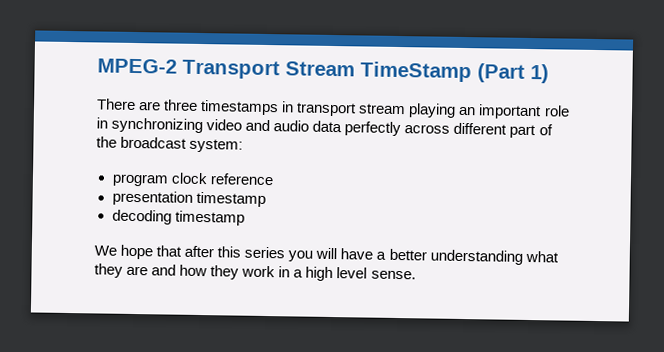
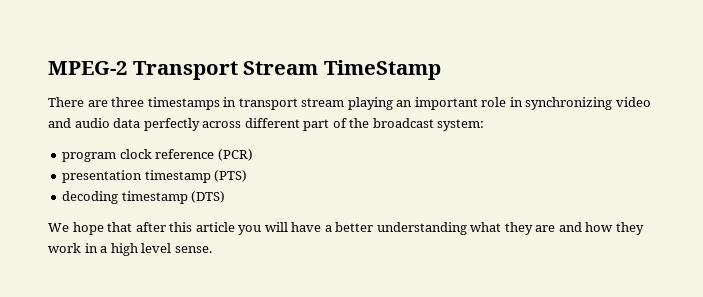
[477,63,549,84] (Part 1) -> (441, 70) none
(274, 179) none -> [217,149,253,161] (PCR)
(266, 199) none -> [214,170,248,182] (PTS)
(245, 218) none -> [191,191,226,203] (DTS)
[244,246,286,259] series -> [195,222,235,232] article

